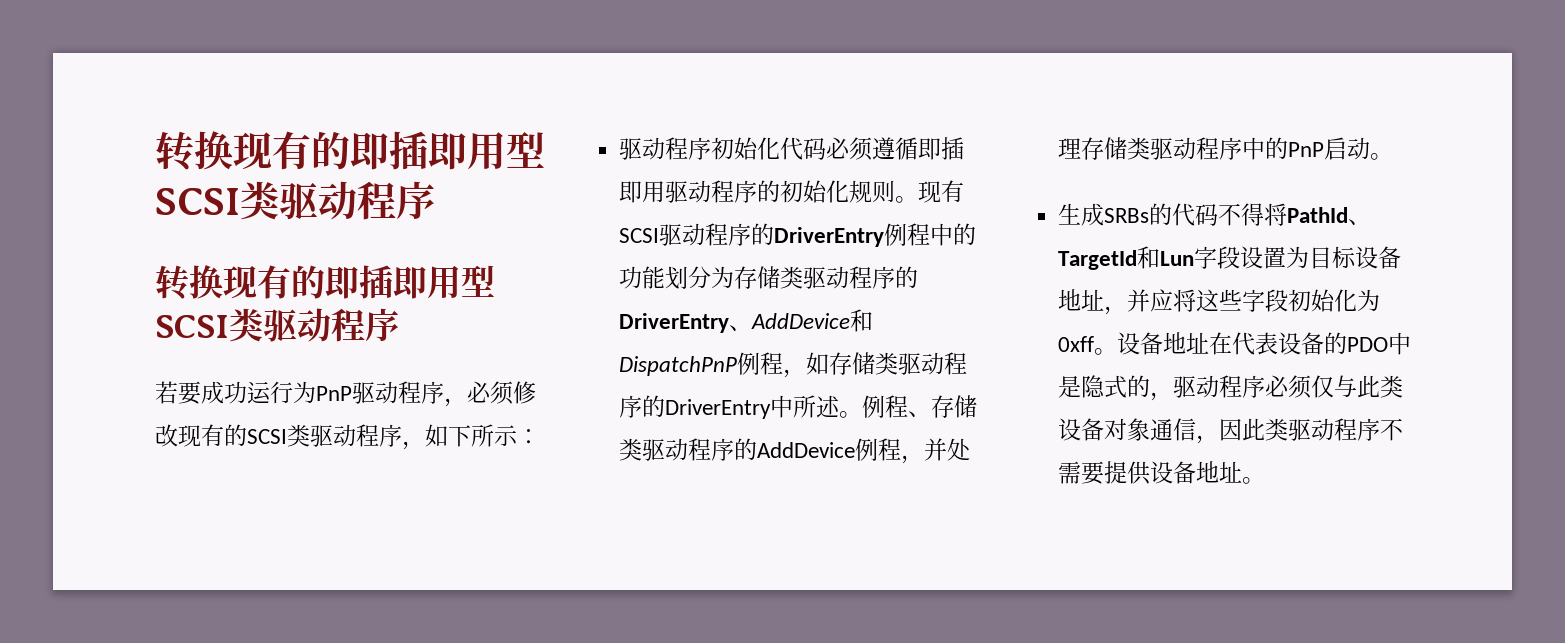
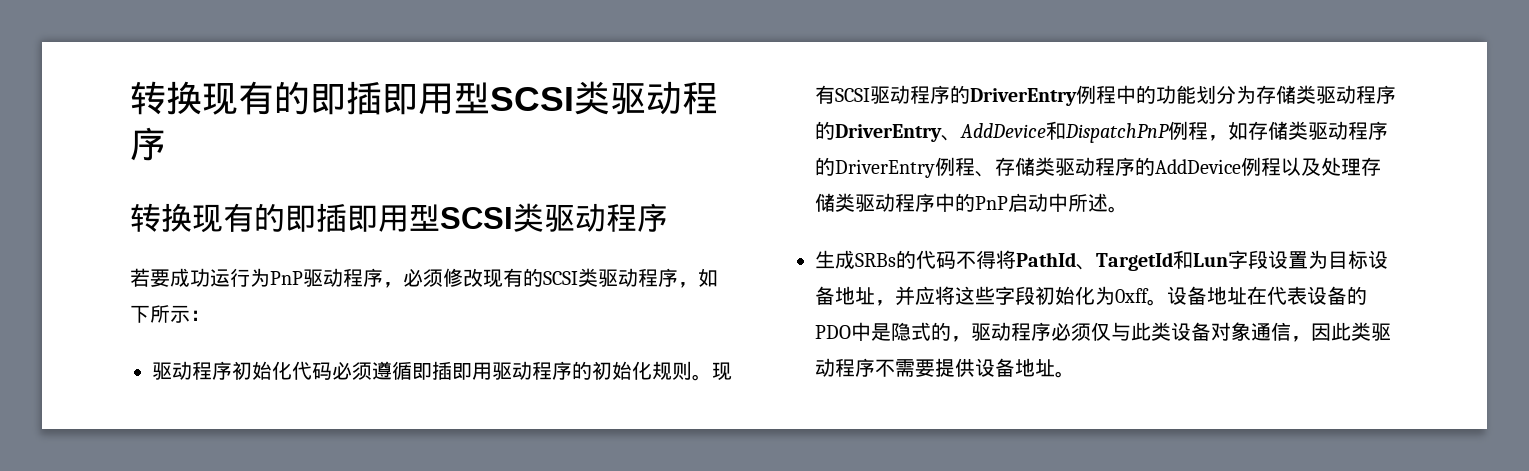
[770,395,863,418] 中所述。 -> (935, 168) none
[901,438,948,464] ，并 -> [1281,157,1321,176] 以及
(1371, 148) none -> [1048,193,1108,212] 中所述

